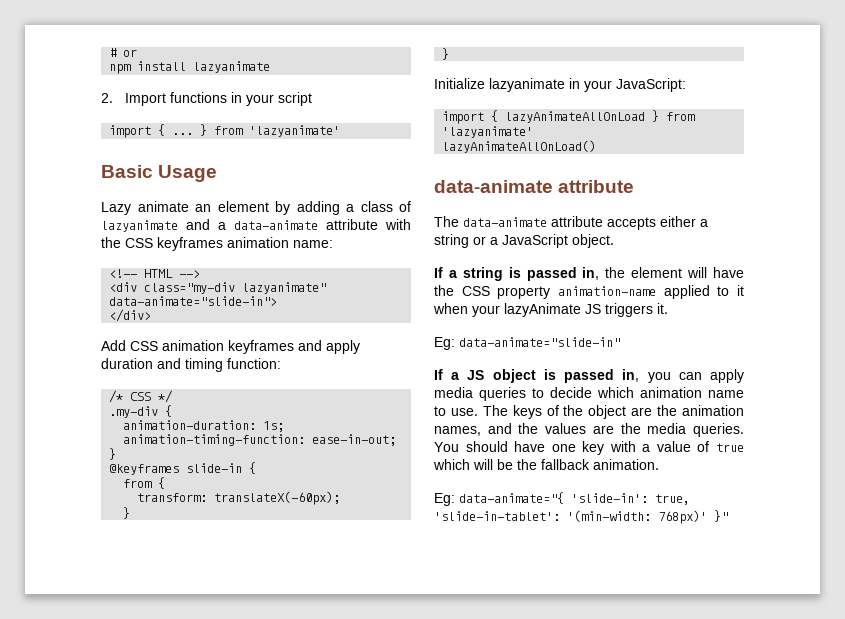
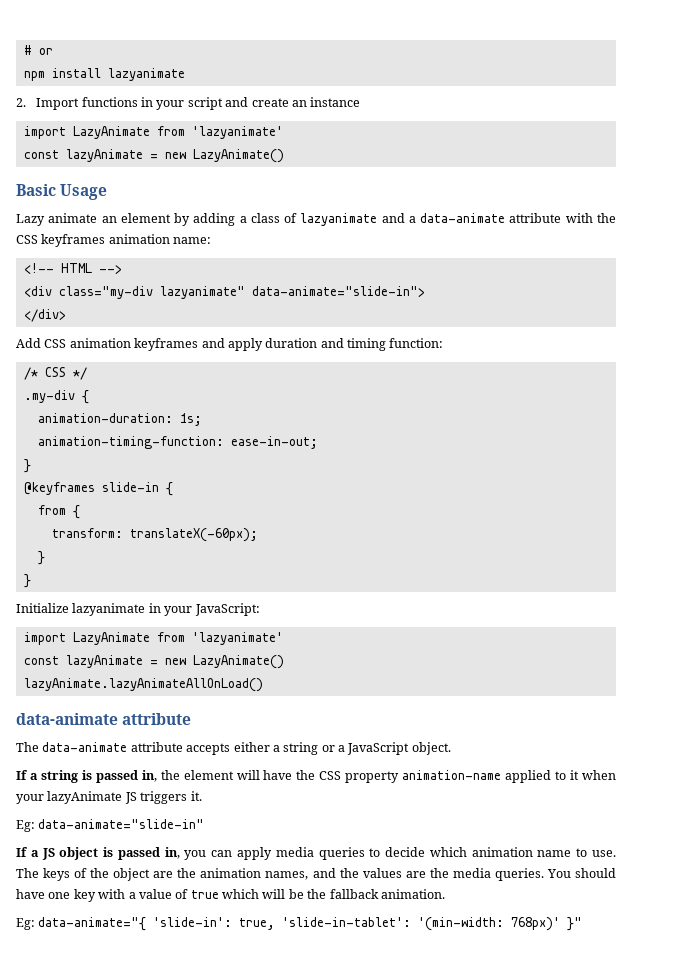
[109,124,341,138] // import { ... } from 'lazyanimate' -> [225,97,361,107] [23,126,283,139] [23,149,284,163] and create an instance // import LazyAnimate from 'lazyanimate' // const lazyAnimate = new LazyAnimate()
[491,110,696,123] [442,126,534,138] [442,140,597,153] { lazyAnimateAllOnLoad } from 'lazyanimate' // lazyAnimateAllOnLoad() -> [72,632,283,645] [23,655,284,669] [23,678,263,692] LazyAnimate from 'lazyanimate' // const lazyAnimate = new LazyAnimate() // lazyAnimate.lazyAnimateAllOnLoad()

